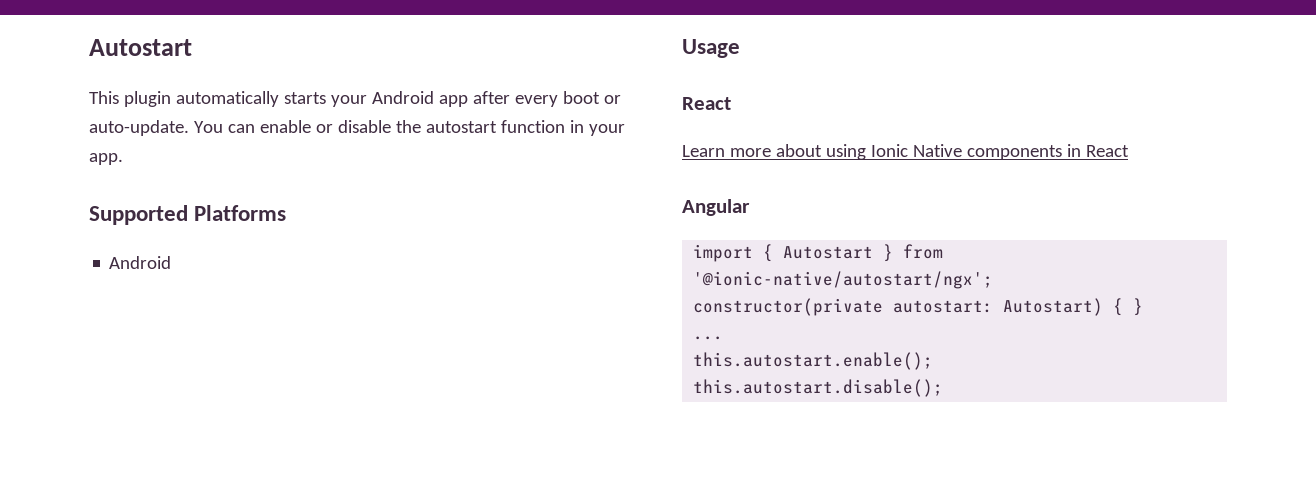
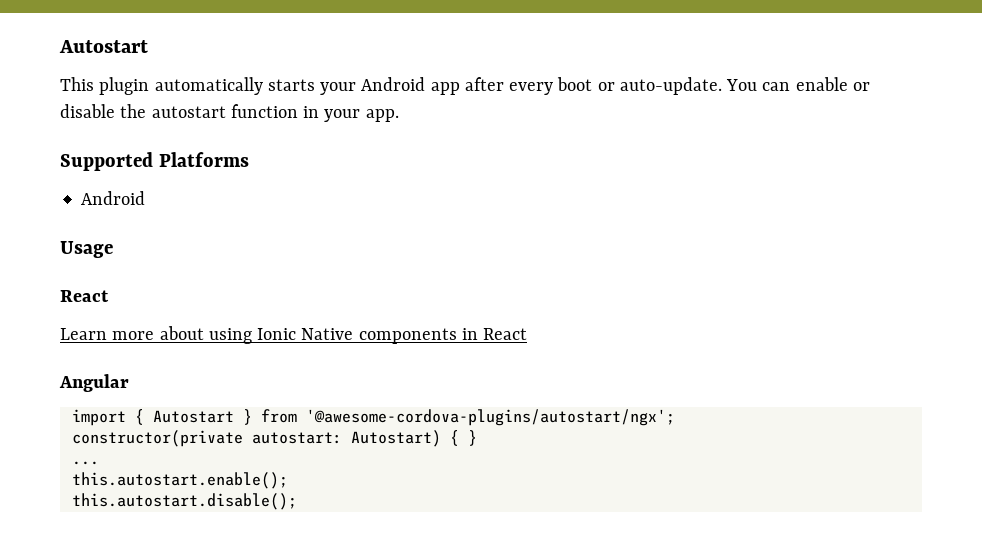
[693,271,994,289] '@ionic-native/autostart/ngx'; -> [305,409,675,426] '@awesome-cordova-plugins/autostart/ngx';

